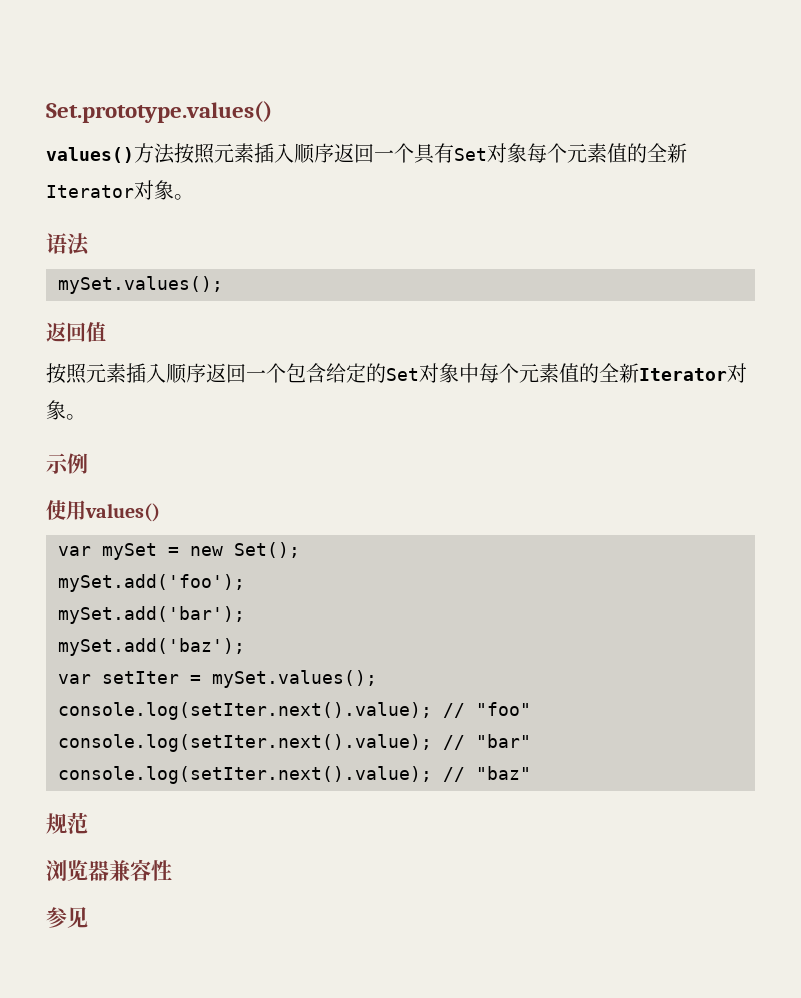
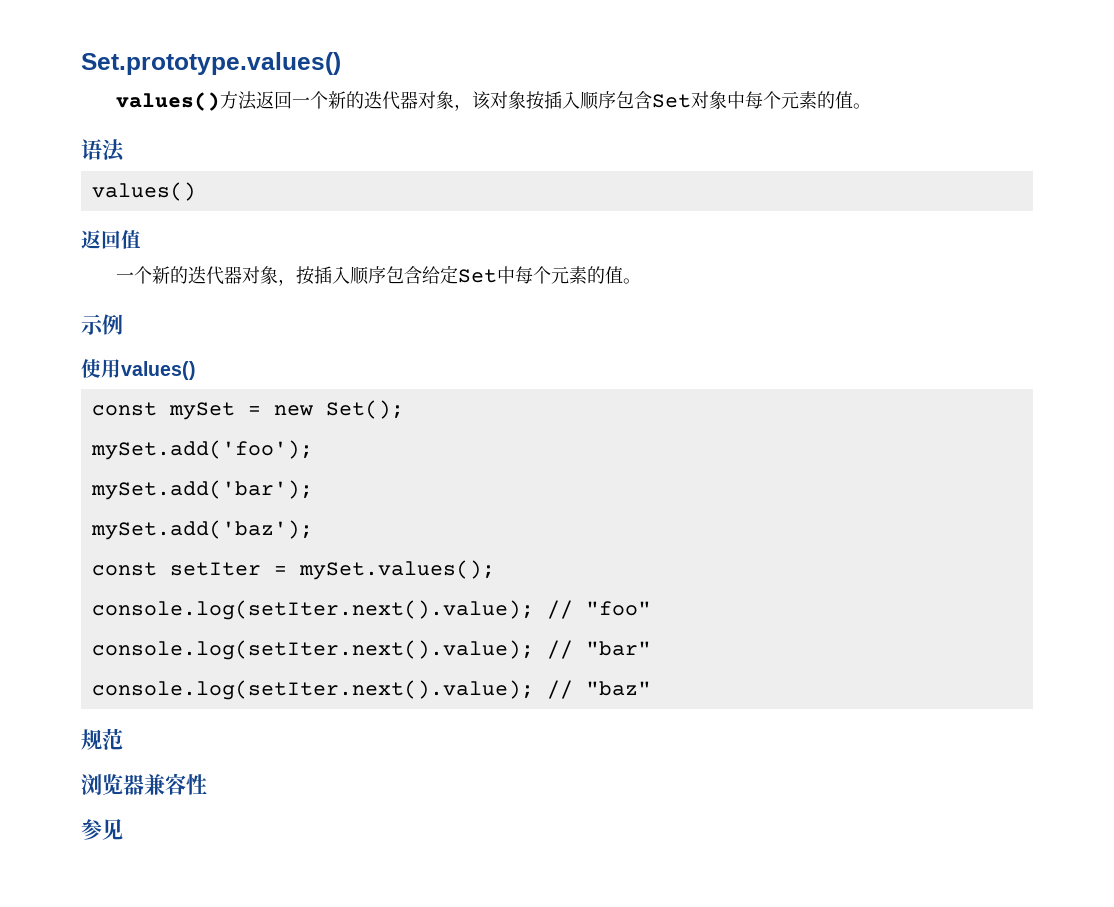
[174,143,687,164] [46,180,194,200] [46,233,90,256] [58,276,223,294] [46,322,106,342] [46,363,386,384] 按照元素插入顺序返回一个具有Set对象每个元素值的全新Iterator对象。 // 语法 // mySet.values(); // 返回值 // 按照元素插入顺序返回一个包含给定的 -> [256,91,653,111] 返回一个新的迭代器对象，该对象按插入顺序包含
[559,363,747,383] [46,400,66,420] 值的全新Iterator对象 -> [817,91,872,109] [81,139,125,162] [91,182,196,201] [81,230,141,249] [116,265,624,286] 的值。 // 语法 // values() // 返回值 // 一个新的迭代器对象，按插入顺序包含给定Set中每个元素的值
[58,546,91,556] var -> [91,402,157,416] const
[58,674,91,684] var -> [91,562,157,576] const

